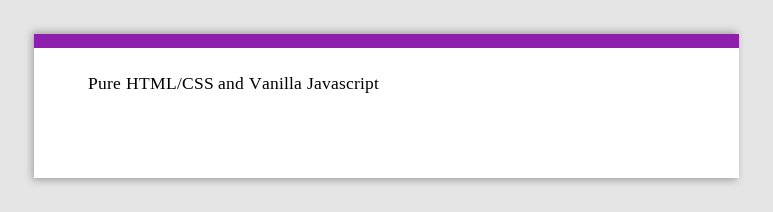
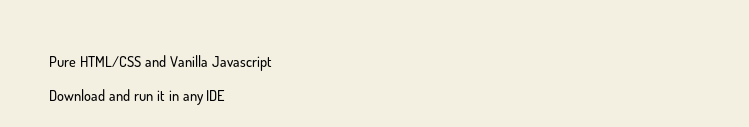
(379, 85) none -> [49,89,226,105] // Download and run it in any IDE

